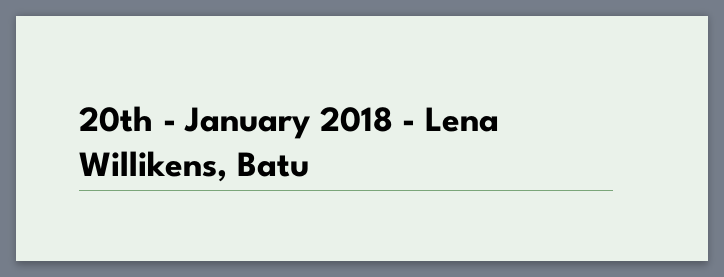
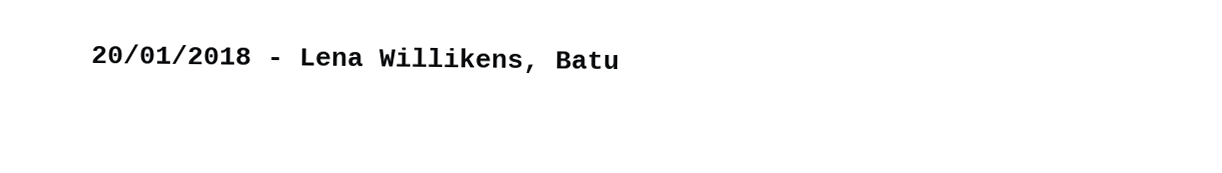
[79,106,393,139] 20th - January 2018 -> [91,43,252,65] 20/01/2018

